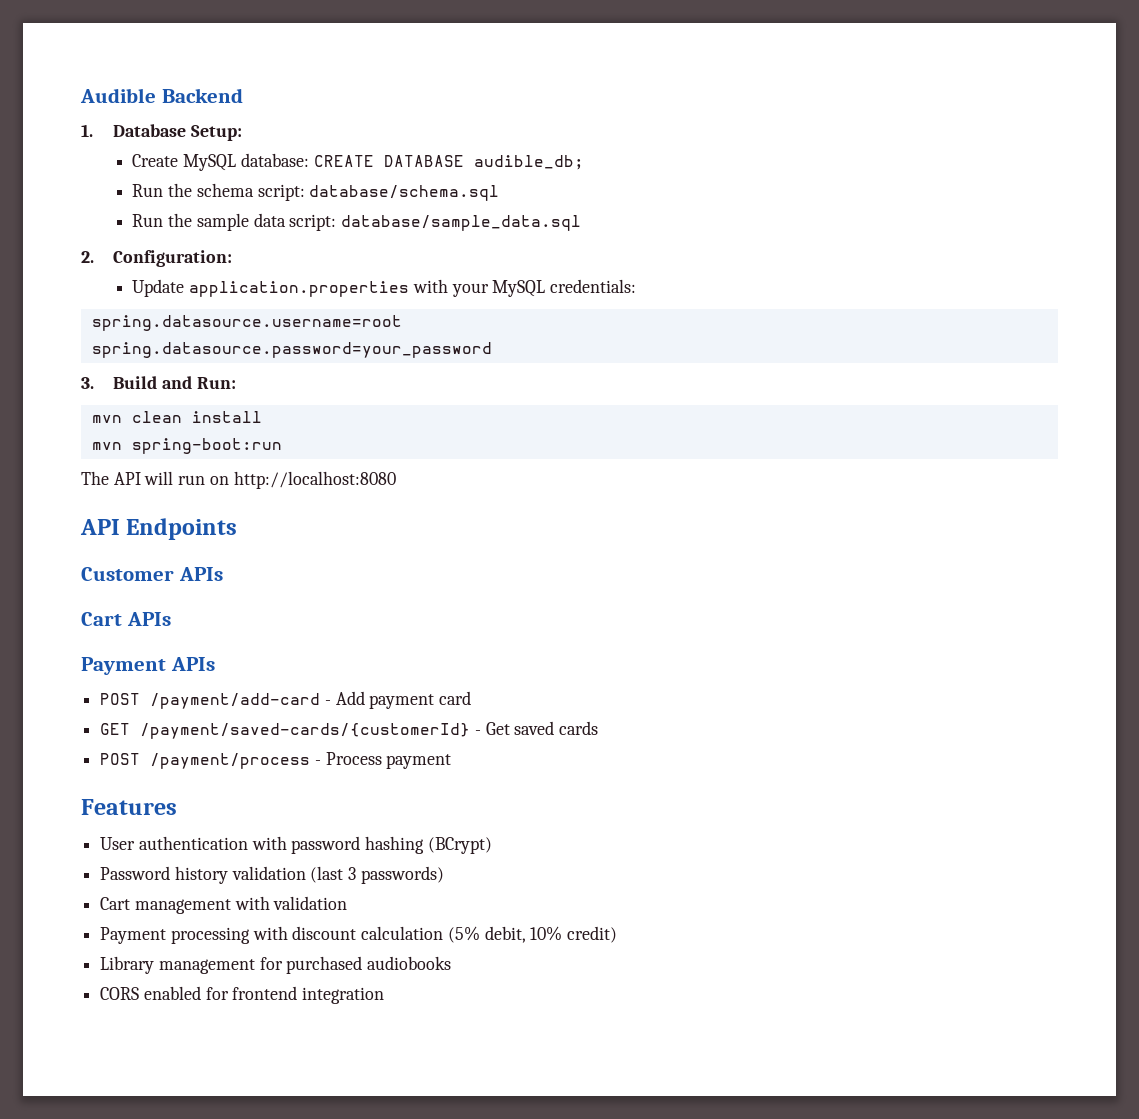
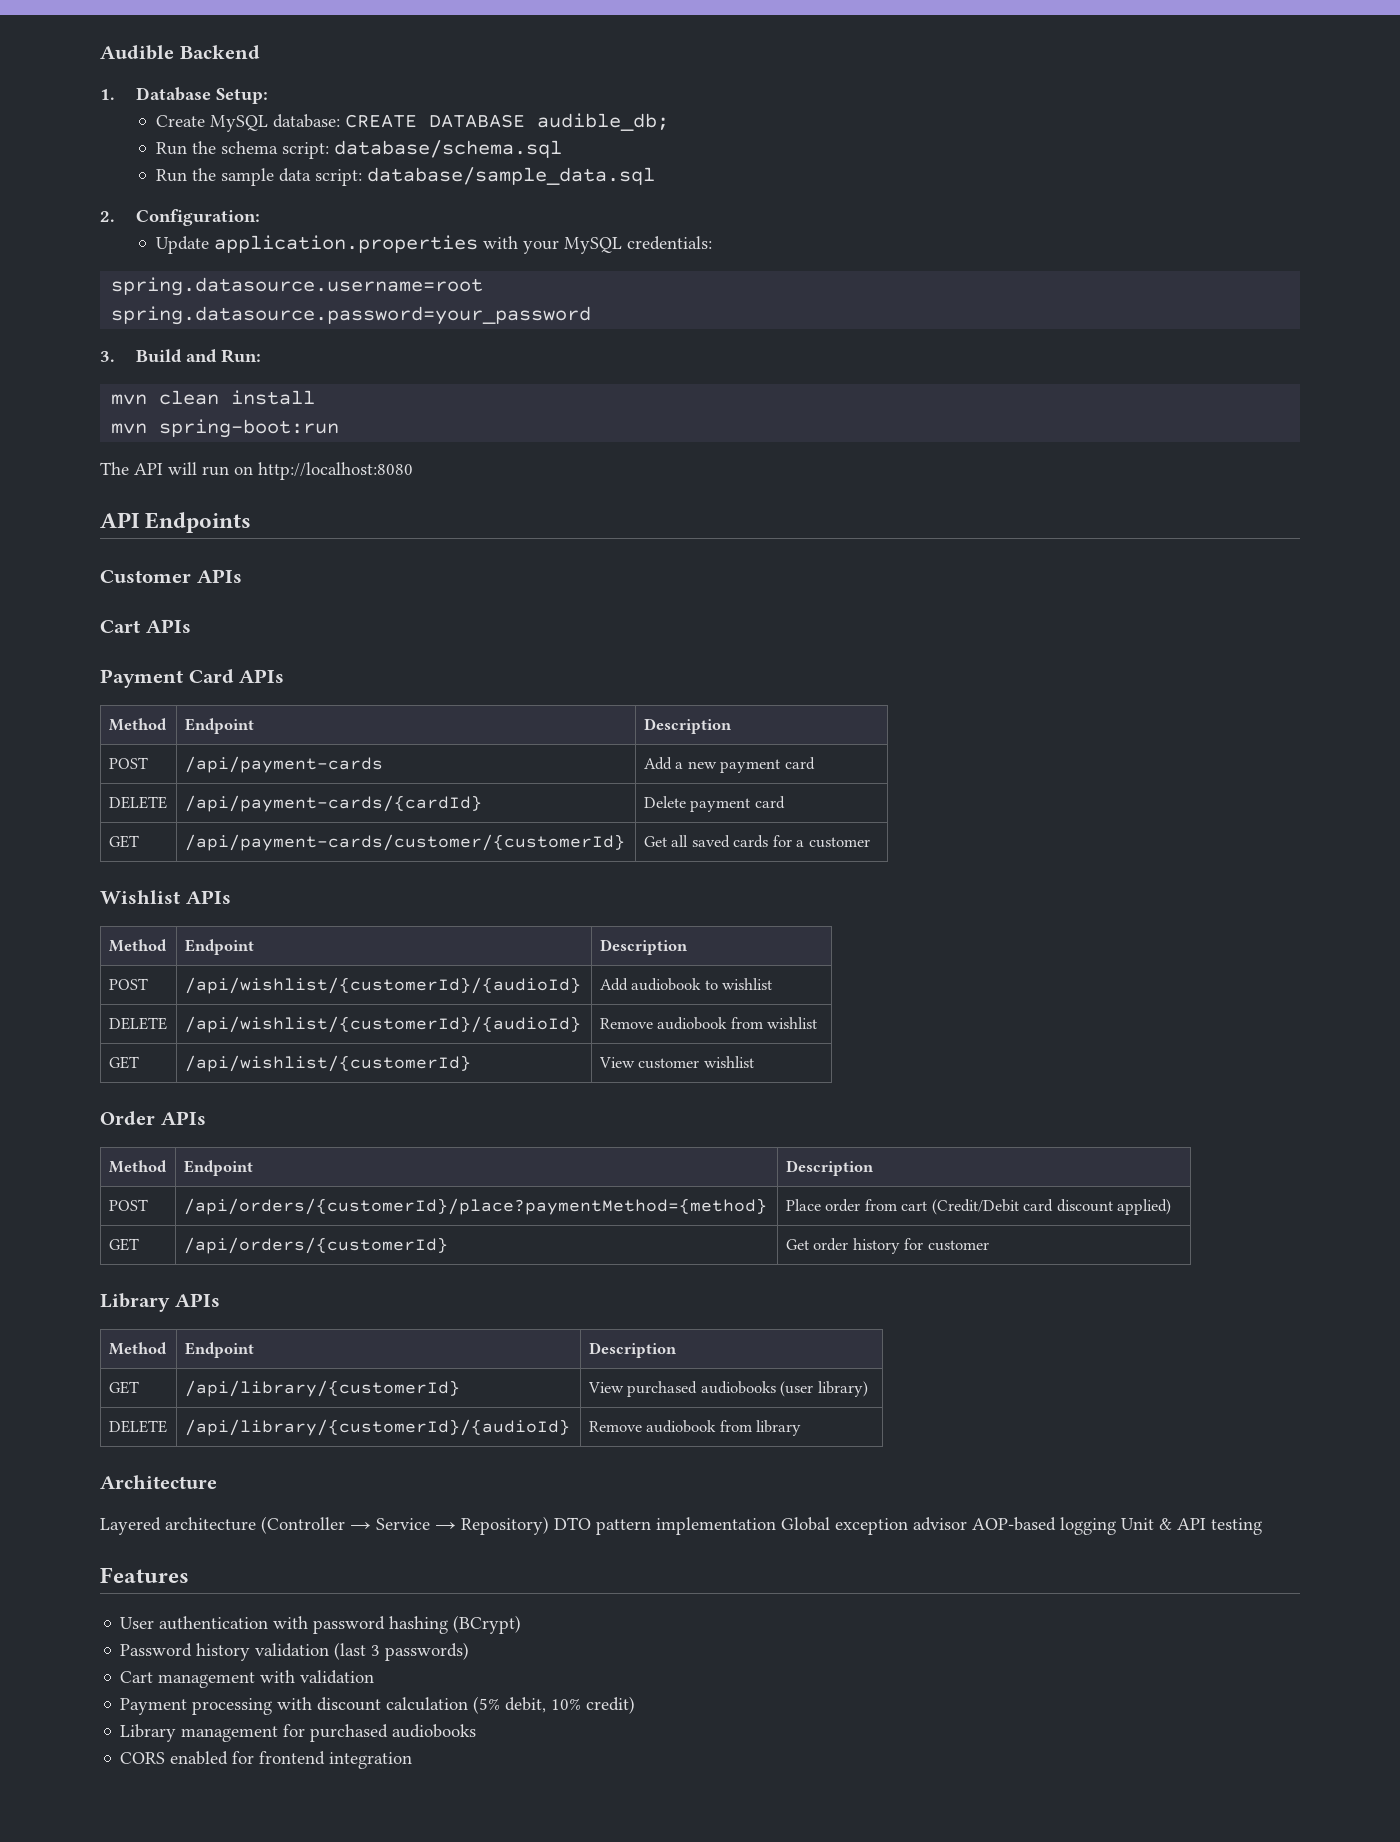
[170,657,215,671] [100,691,472,709] [100,721,599,739] [100,752,452,769] APIs // POST /payment/add-card - Add payment card // GET /payment/saved-cards/{customerId} - Get saved cards // POST /payment/process - Process payment -> [188,669,285,683] [108,718,167,731] [184,718,254,734] [643,718,732,734] [108,757,148,769] [184,756,383,773] [643,757,815,773] [108,796,167,809] [184,795,482,812] [643,796,785,812] [108,835,139,848] [184,834,625,851] [643,835,870,848] [100,890,231,904] [108,939,167,952] [184,939,254,955] [599,939,688,955] [108,978,148,990] [184,977,581,994] [599,978,773,991] [108,1017,167,1030] [184,1016,581,1033] [599,1017,818,1030] [108,1056,139,1069] [184,1055,471,1072] [598,1056,754,1069] [100,1111,206,1125] [108,1160,167,1173] [183,1160,253,1176] [785,1160,874,1176] [108,1199,148,1211] [183,1198,767,1215] [785,1199,1171,1215] [108,1238,139,1251] [183,1237,448,1254] [785,1238,989,1254] [100,1293,220,1312] [108,1342,167,1355] [184,1342,254,1358] [588,1342,677,1358] [108,1381,139,1394] [184,1380,460,1397] [587,1381,868,1397] [108,1420,167,1433] [184,1419,570,1436] [588,1420,802,1436] [100,1475,217,1489] [100,1516,1262,1535] Card APIs // Method | Endpoint | Description // POST | /api/payment-cards | Add a new payment card // DELETE | /api/payment-cards/{cardId} | Delete payment card // GET | /api/payment-cards/customer/{customerId} | Get all saved cards for a customer // Wishlist APIs // Method | Endpoint | Description // POST | /api/wishlist/{customerId}/{audioId} | Add audiobook to wishlist // DELETE | /api/wishlist/{customerId}/{audioId} | Remove audiobook from wishlist // GET | /api/wishlist/{customerId} | View customer wishlist // Order APIs // Method | Endpoint | Description // POST | /api/orders/{customerId}/place?paymentMethod={method} | Place order from cart (Credit/Debit card discount applied) // GET | /api/orders/{customerId} | Get order history for customer // Library APIs // Method | Endpoint | Description // GET | /api/library/{customerId} | View purchased audiobooks (user library) // DELETE | /api/library/{customerId}/{audioId} | Remove audiobook from library // Architecture // Layered architecture (Controller → Service → Repository) DTO pattern implementation Global exception advisor AOP-based logging Unit & API testing

